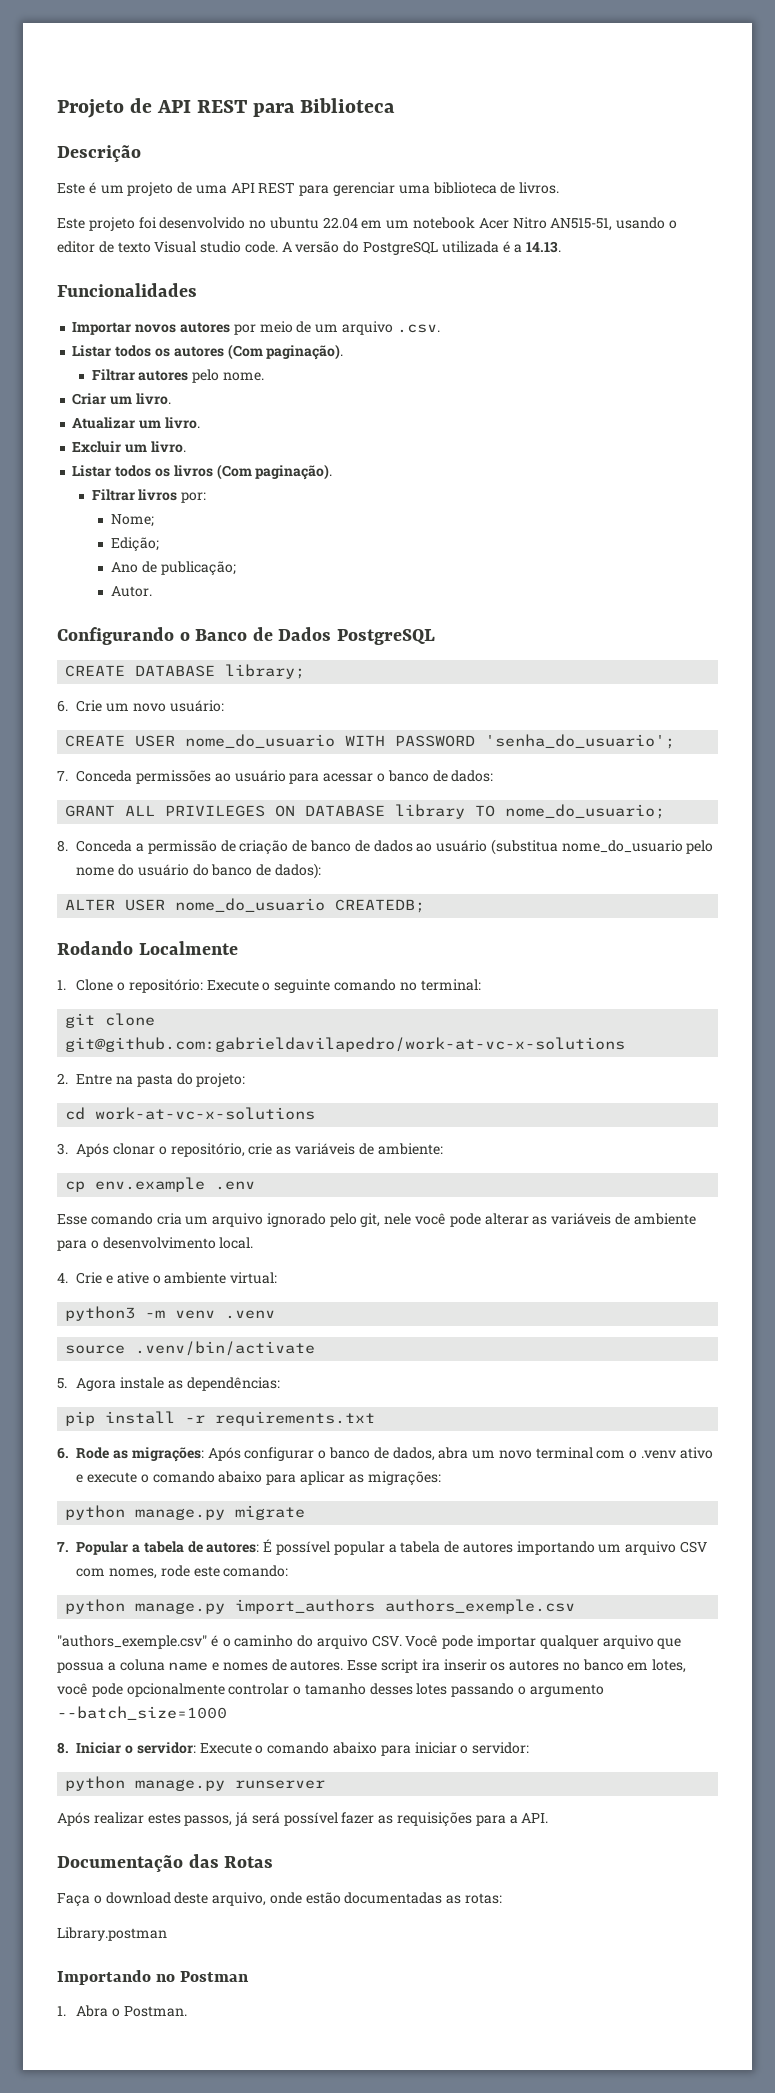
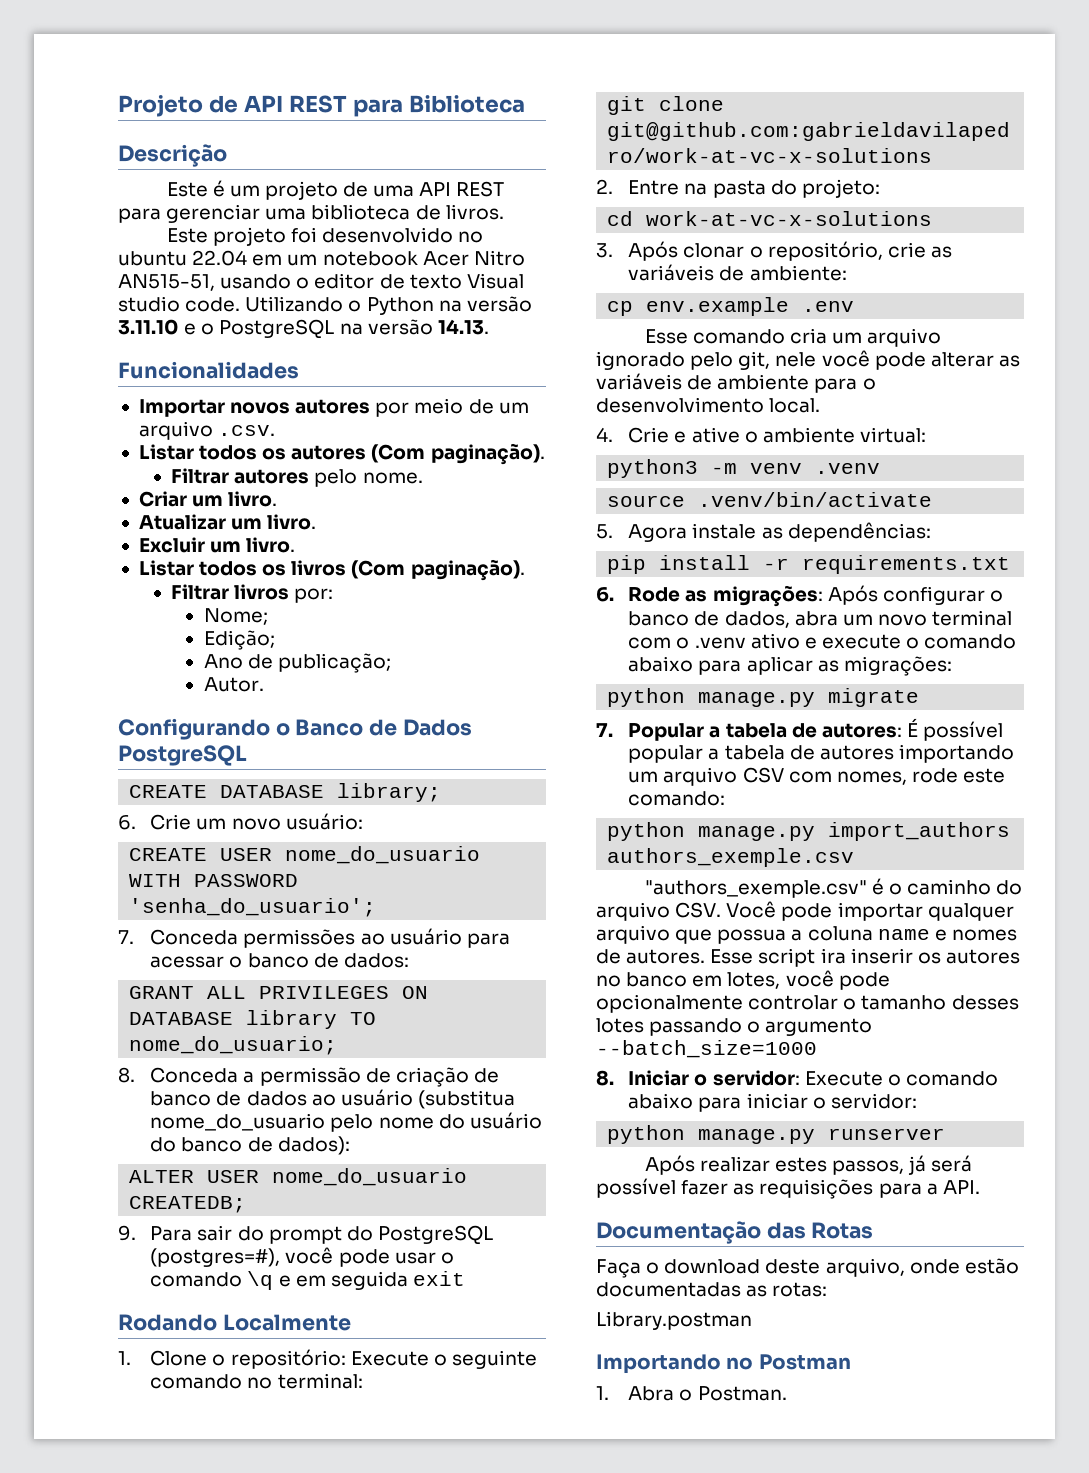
[281,241,523,255] A versão do PostgreSQL utilizada é a -> [245,296,532,315] [118,319,433,339] Utilizando o Python na versão 3.11.10 e o PostgreSQL na versão
(426, 906) none -> [118,1225,493,1245] [150,1247,454,1267] [150,1271,465,1290] // 9. Para sair do prompt do PostgreSQL (postgres=#), você pode usar o comando \q e em seguida exit

